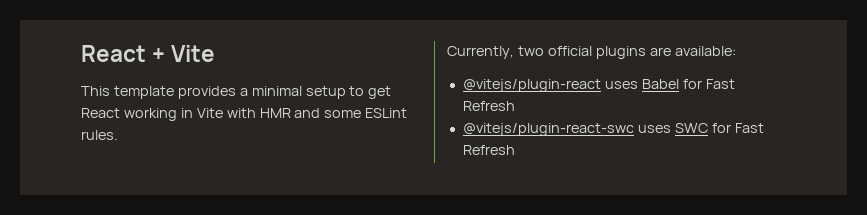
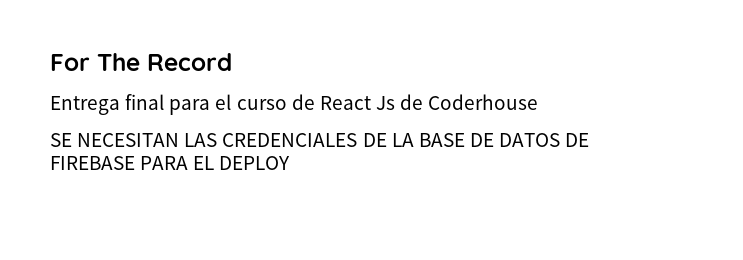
[81,45,216,62] [81,86,392,99] [81,108,408,121] [81,130,118,140] [447,46,736,59] [462,79,735,92] [462,101,515,111] [462,123,764,136] [462,145,515,155] React + Vite // This template provides a minimal setup to get React working in Vite with HMR and some ESLint rules. // Currently, two official plugins are available: // @vitejs/plugin-react uses Babel for Fast Refresh // @vitejs/plugin-react-swc uses SWC for Fast Refresh -> [50,53,232,71] [50,94,539,115] [50,133,590,147] [50,156,291,170] For The Record // Entrega final para el curso de React Js de Coderhouse // SE NECESITAN LAS CREDENCIALES DE LA BASE DE DATOS DE FIREBASE PARA EL DEPLOY

